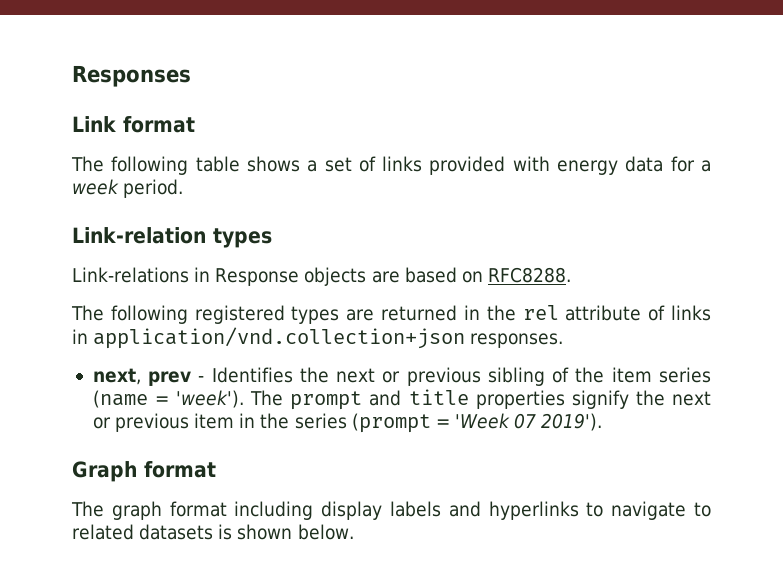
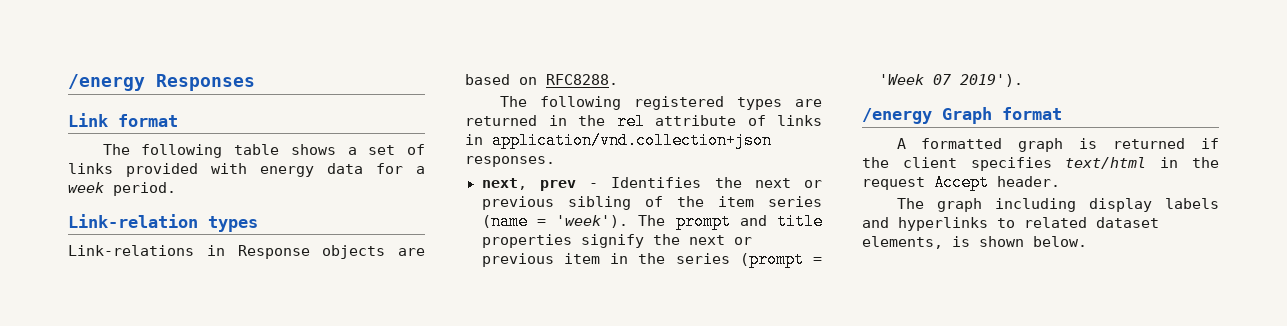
(72, 76) none -> [68,74,145,91] /energy
(603, 422) none -> [862,108,932,124] /energy
(216, 469) none -> [896,138,1219,152] [862,157,1219,171] [862,174,1060,191] // A formatted graph is returned if the client specifies text/html in the request Accept header.
[169,501,227,517] format -> (982, 205) none
[611,501,711,520] [72,524,214,540] navigate to related datasets -> [1024,217,1159,228] [862,236,943,249] related dataset elements,

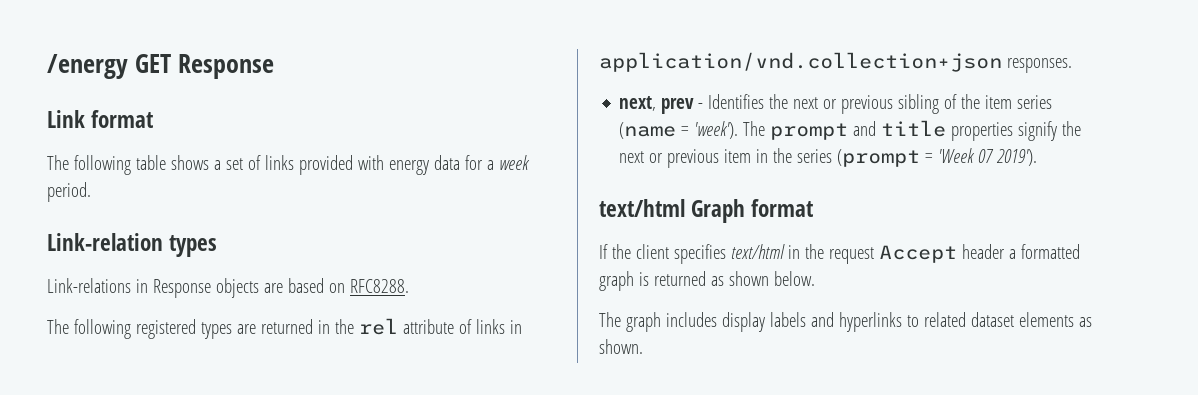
[68,74,255,91] /energy Responses -> [47,54,275,79] /energy GET Response
[862,108,932,124] /energy -> [599,199,685,217] text/html
[896,138,1219,152] A formatted graph is returned if -> [599,244,608,259] If
[997,176,1060,187] header. -> [961,244,1080,259] [599,271,815,291] header a formatted graph is returned as shown below.
[994,198,1076,212] including -> [665,312,717,327] includes
[862,236,1087,249] elements, is shown below. -> [1018,312,1092,327] [599,339,643,354] elements as shown.

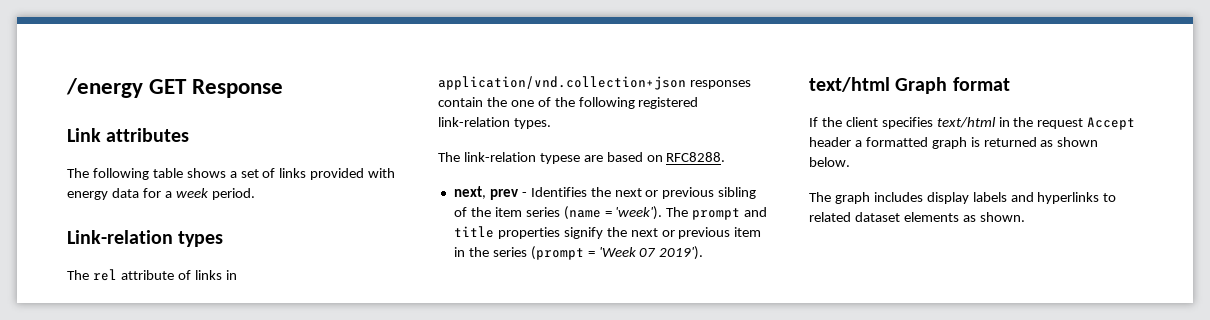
[91,110,154,128] format -> [106,128,190,142] attributes
[47,278,409,298] [47,319,354,339] Link-relations in Response objects are based on RFC8288. // The following registered types are returned in the -> [67,270,89,280] The
[1006,58,1072,73] responses. -> [689,80,751,89] [438,97,699,109] [438,117,551,129] [438,152,726,164] responses contain the one of the following registered link-relation types. // The link-relation typese are based on RFC8288.

